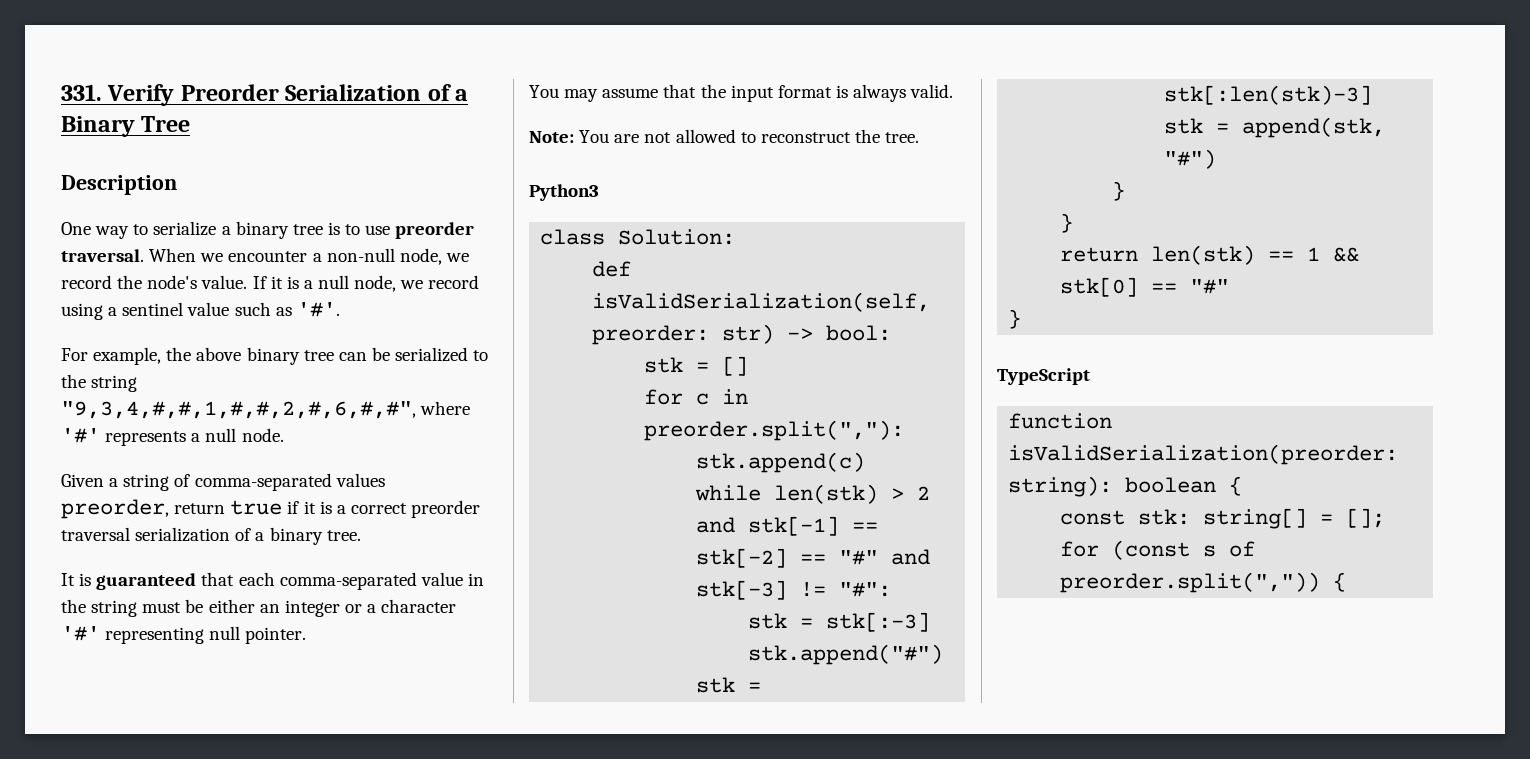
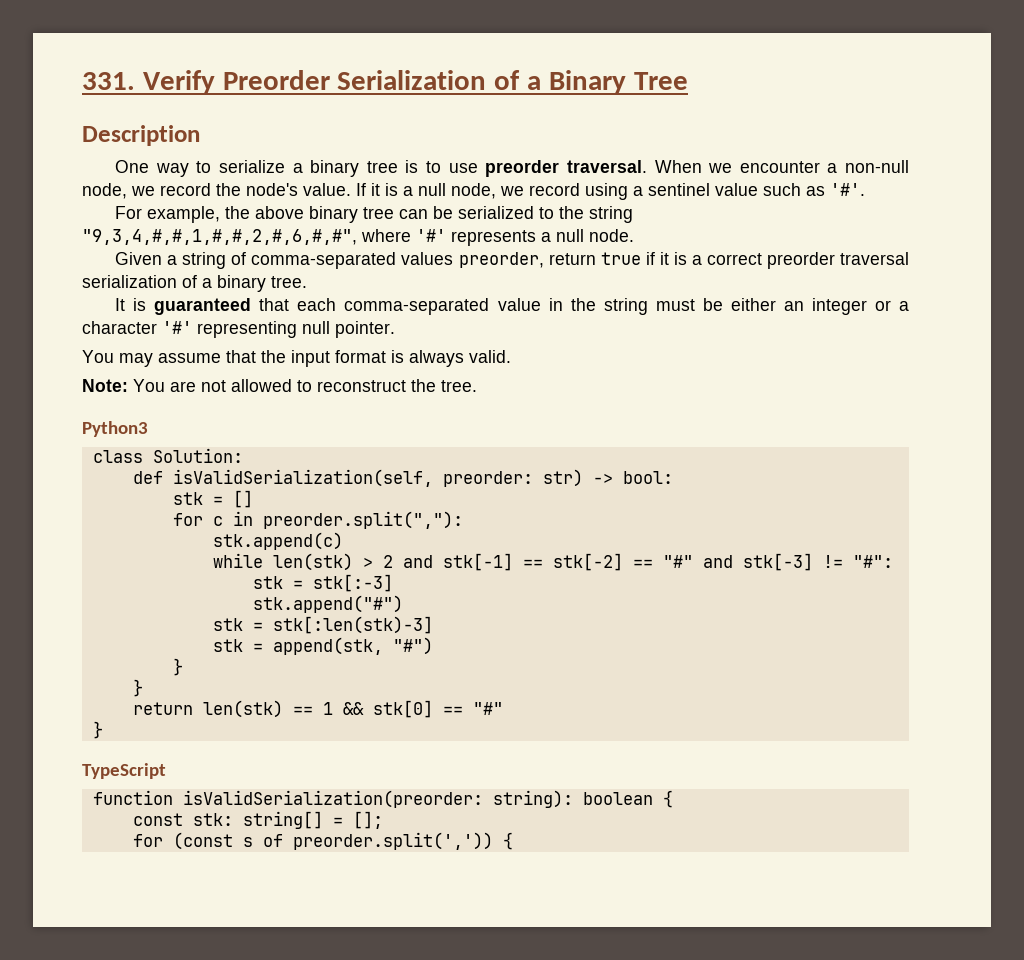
[1060,572,1321,593] preorder.split(",")) -> [292,832,493,850] preorder.split(','))

